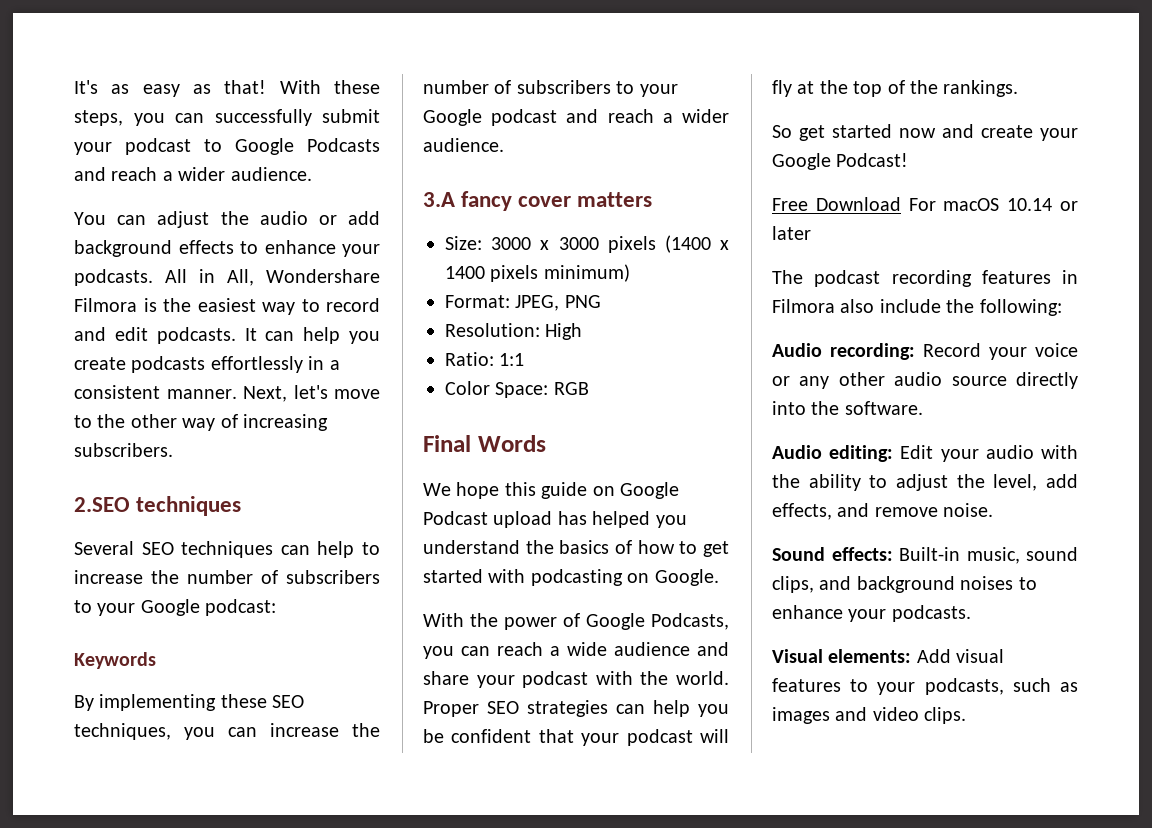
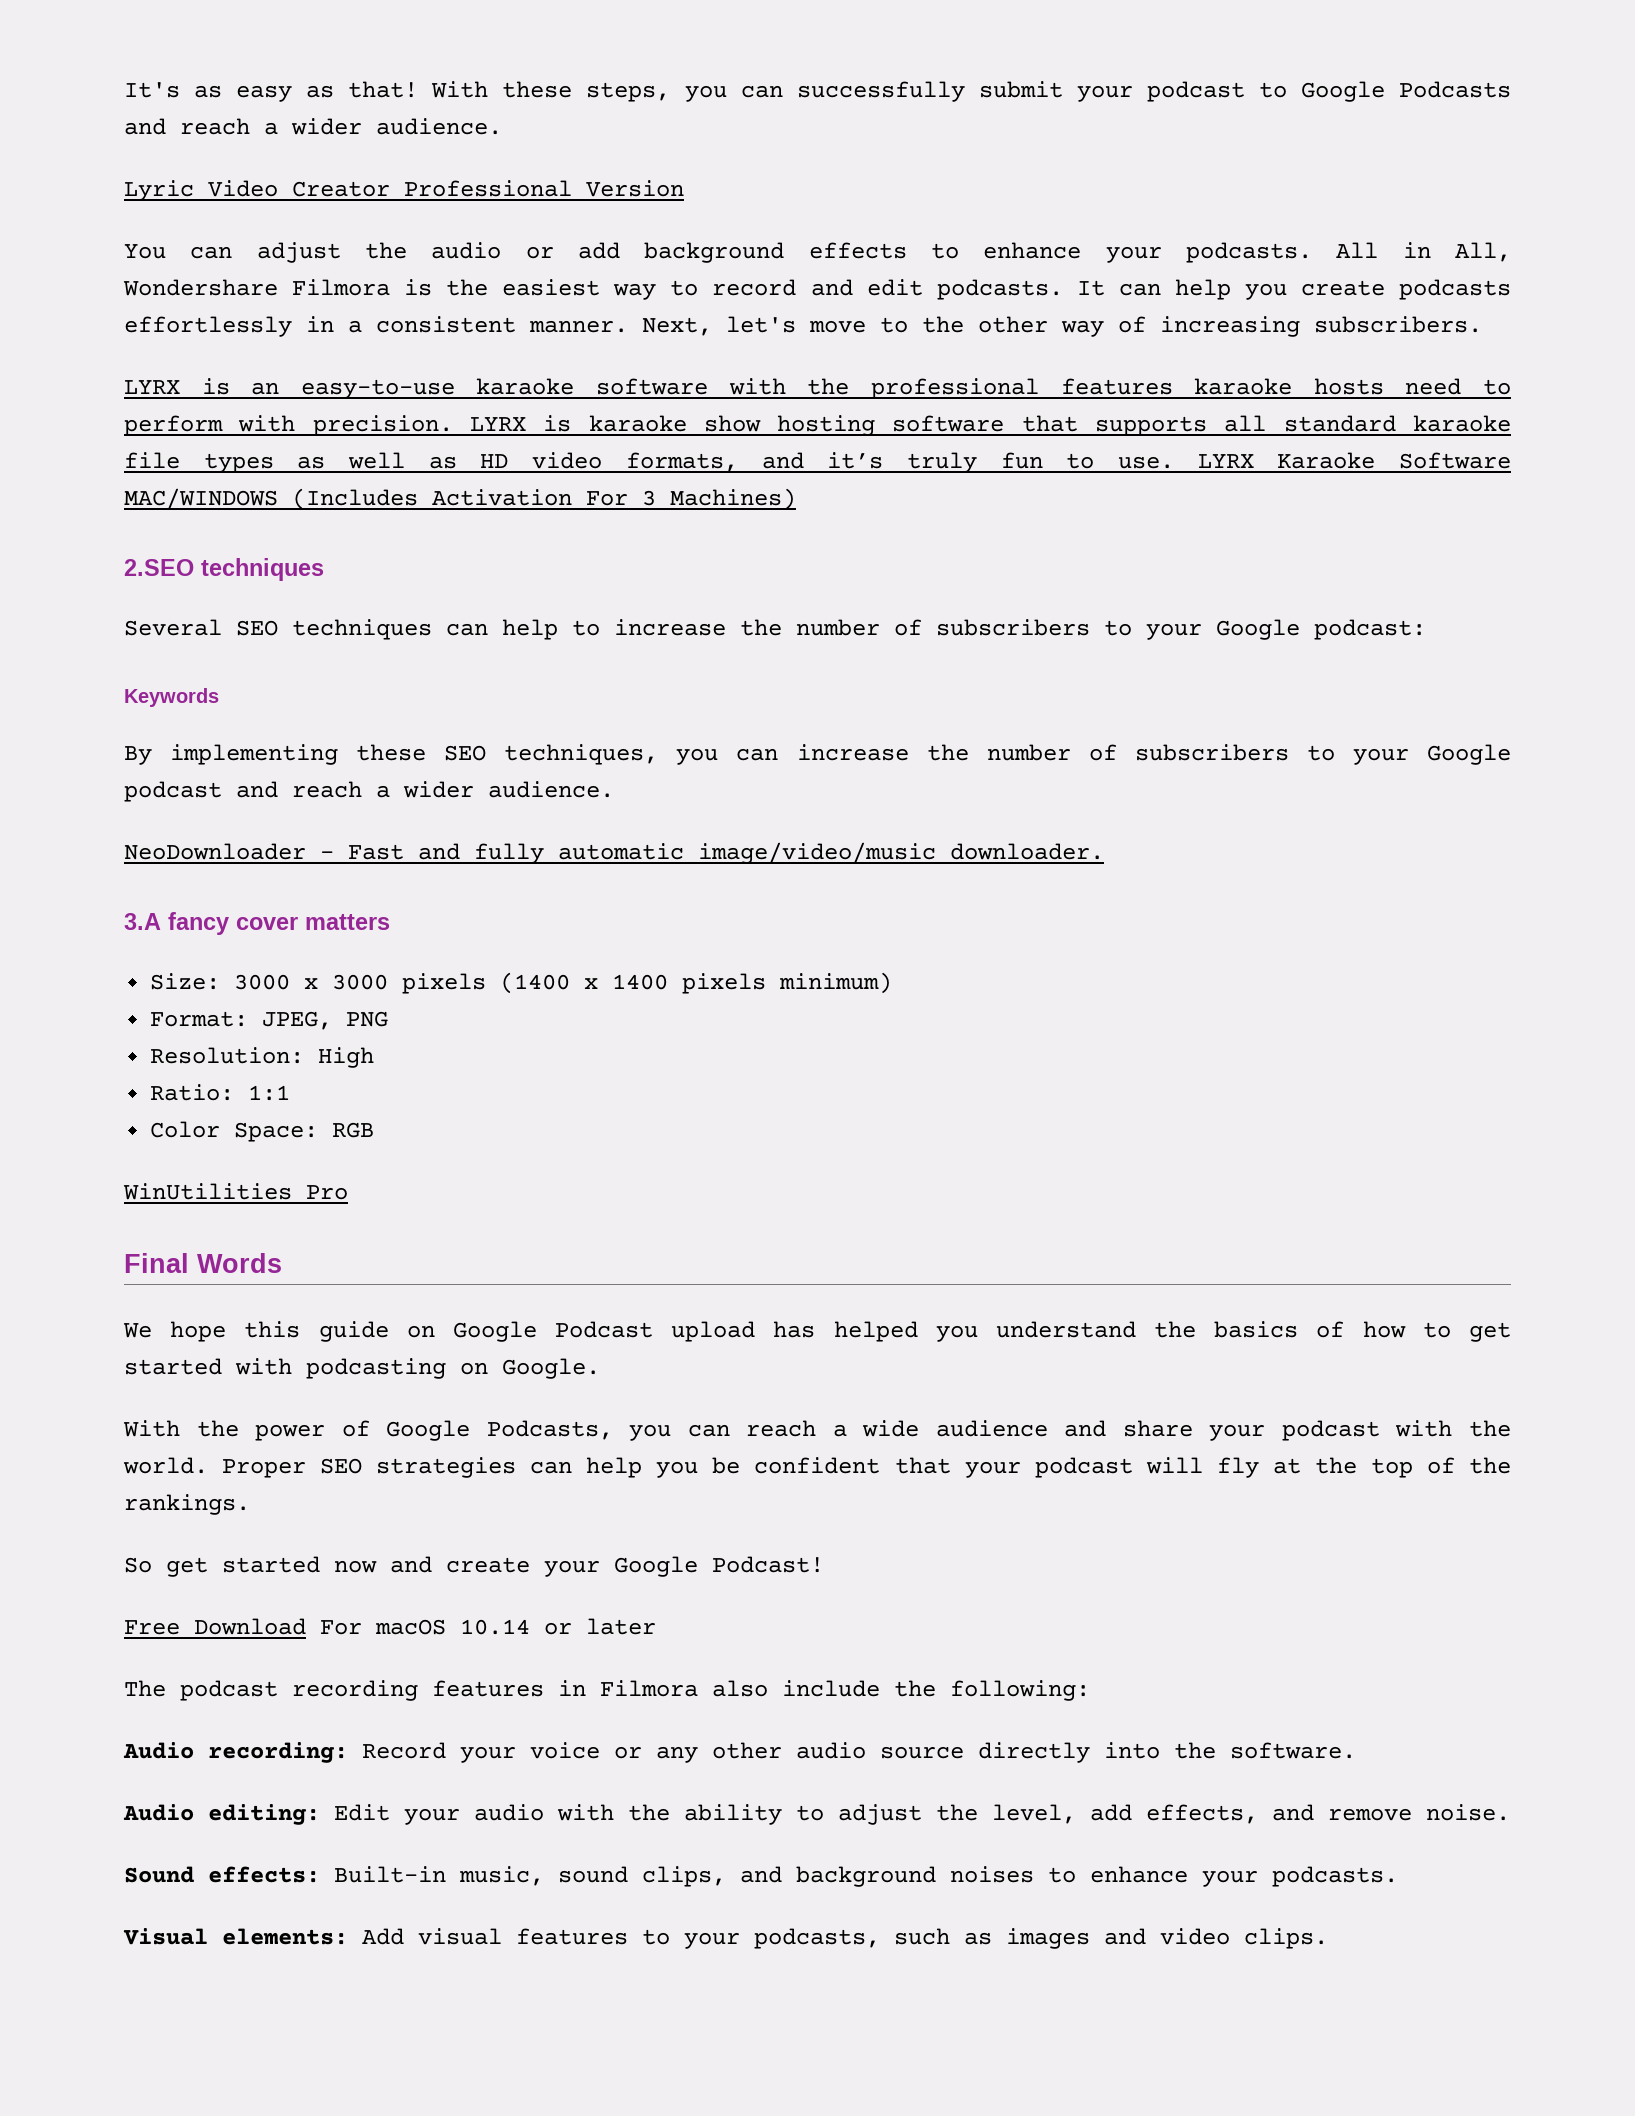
(312, 174) none -> [124,180,684,201] // Lyric Video Creator Professional Version
(173, 450) none -> [124,378,1511,399] [124,415,1511,436] [124,452,1511,473] [124,488,796,510] // LYRX is an easy-to-use karaoke software with the professional features karaoke hosts need to perform with precision. LYRX is karaoke show hosting software that supports all standard karaoke file types as well as HD video formats, and it’s truly fun to use. LYRX Karaoke Software MAC/WINDOWS (Includes Activation For 3 Machines)
(504, 145) none -> [124,842,1104,864] // NeoDownloader - Fast and fully automatic image/video/music downloader.
(589, 388) none -> [123,1183,348,1200] // WinUtilities Pro

